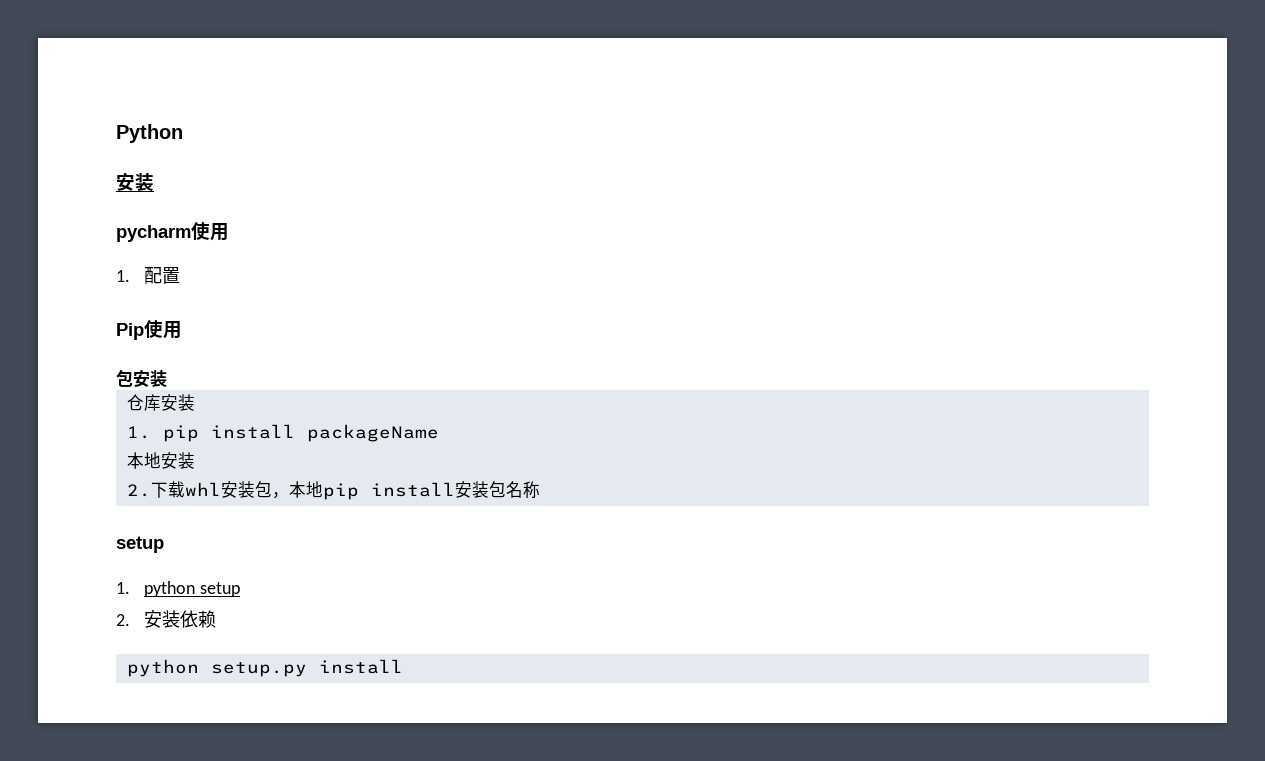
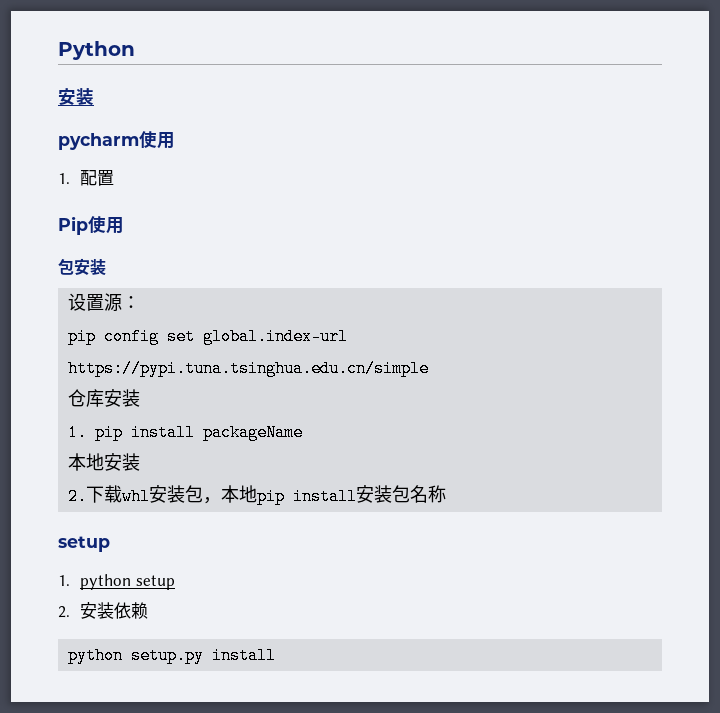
(167, 378) none -> [68,293,141,312] [68,328,349,345] [68,360,430,377] // 设置源： // pip config set global.index-url https://pypi.tuna.tsinghua.edu.cn/simple

